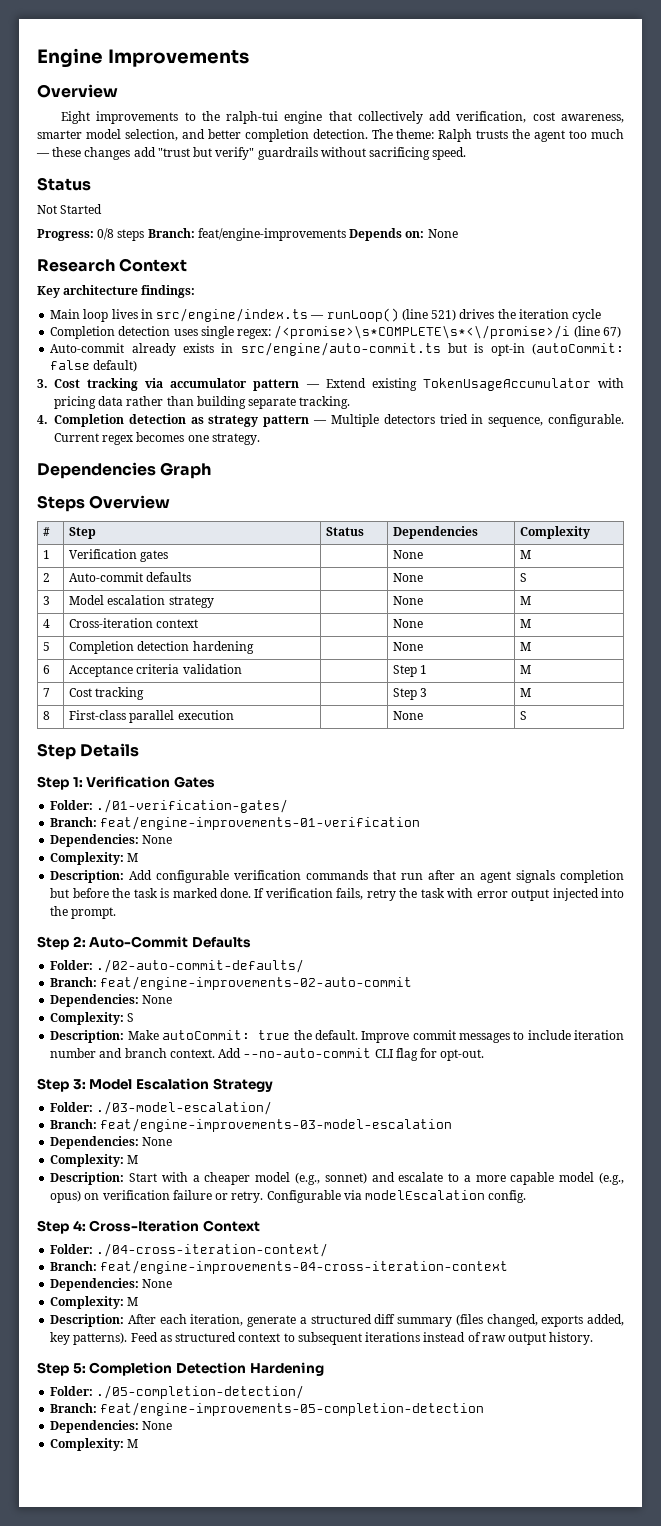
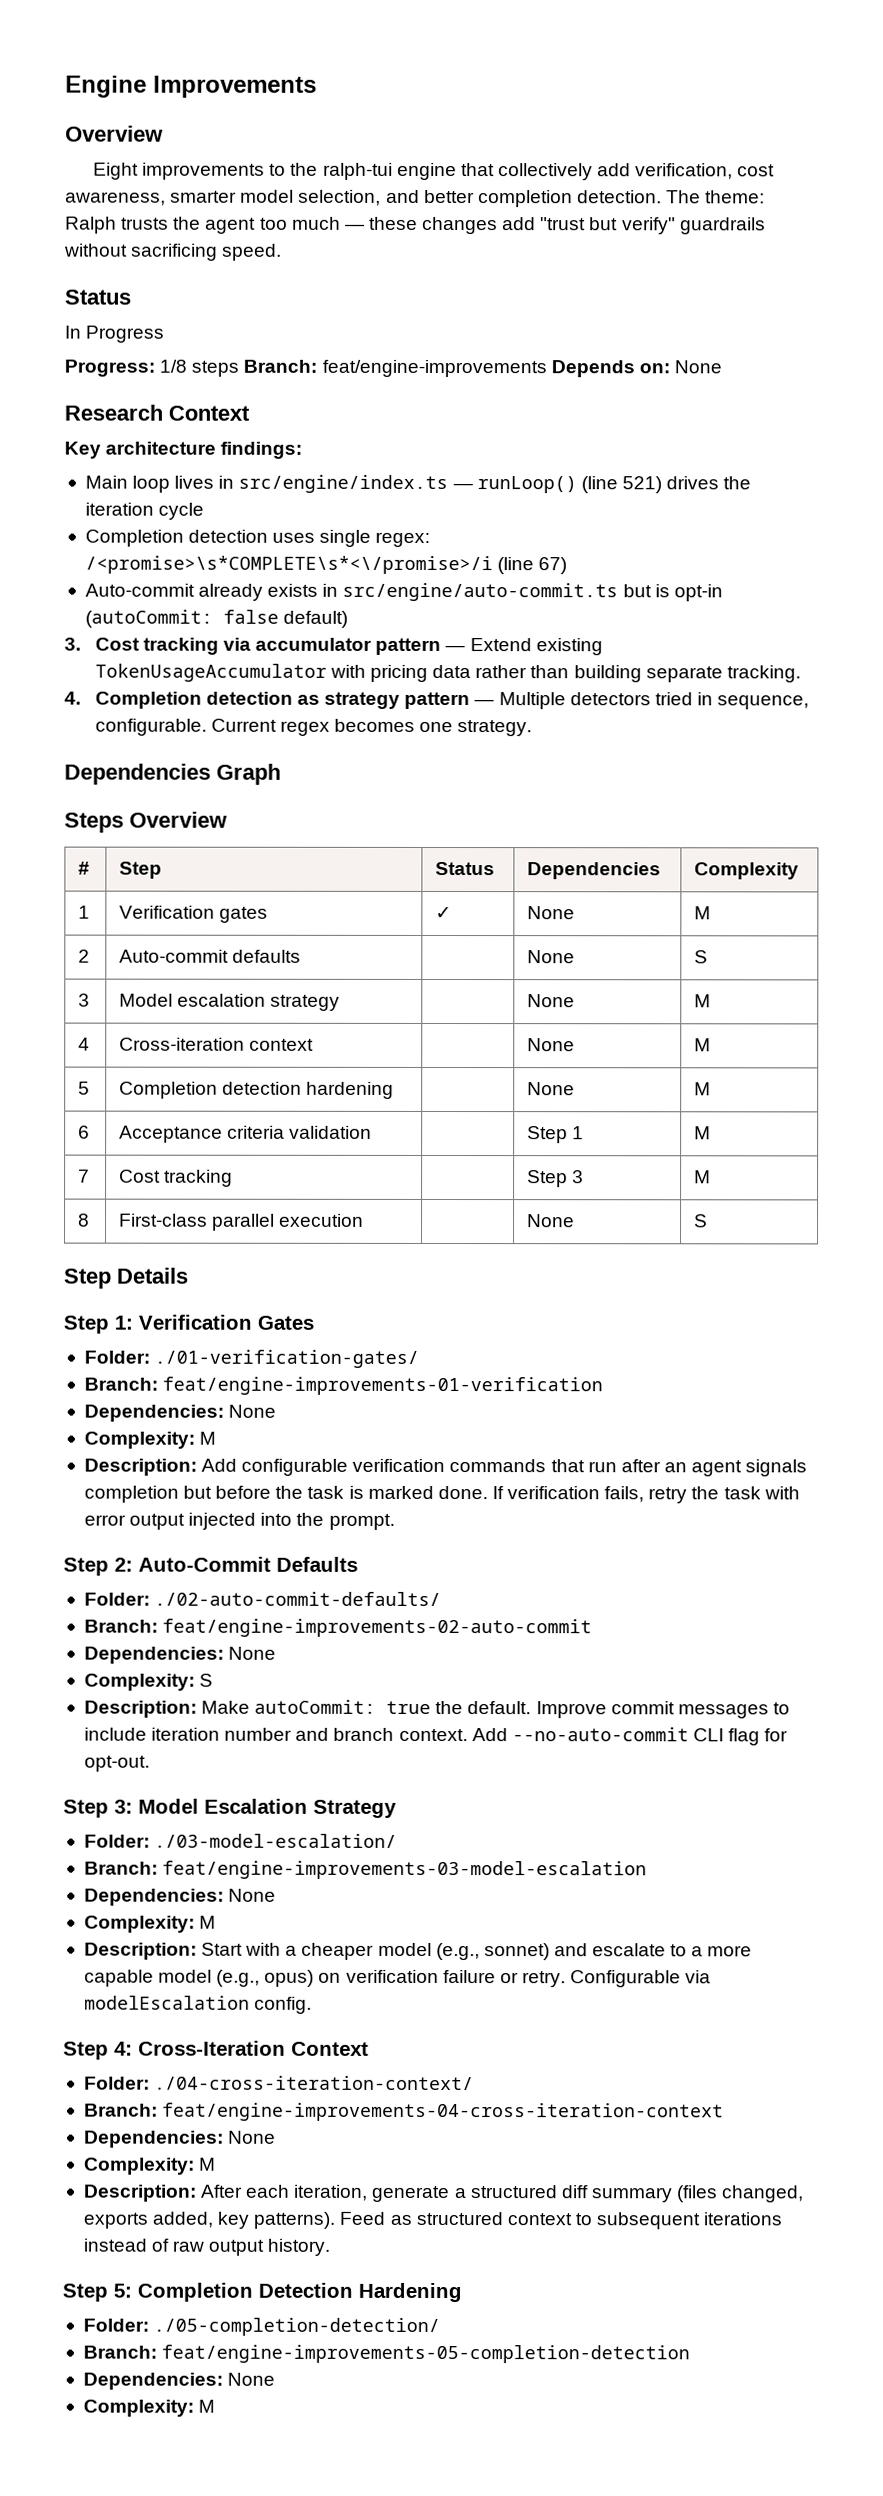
[37,204,103,214] Not Started -> [64,325,165,343] In Progress
[97,228,115,240] 0/8 -> [159,359,188,373] 1/8
(169, 556) none -> [435,906,453,920] ✓

